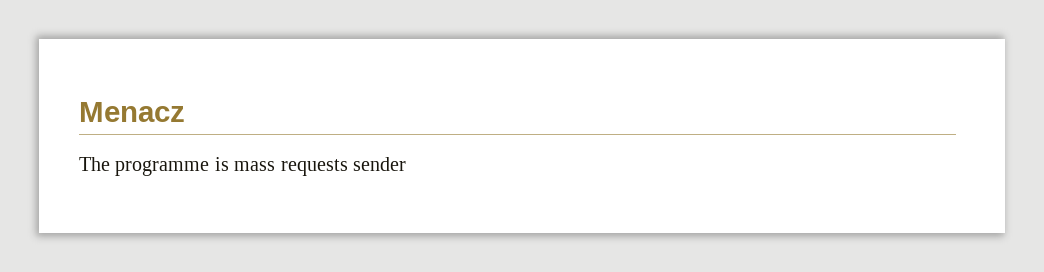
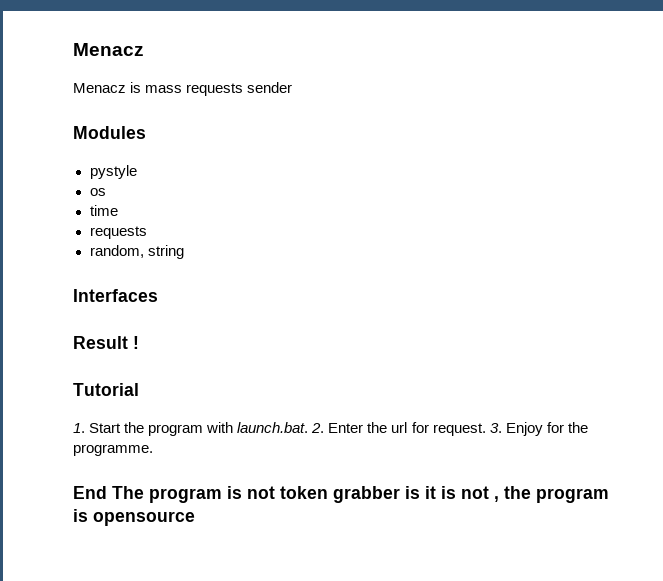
[79,157,210,176] The programme -> [73,83,126,93] Menacz
(406, 164) none -> [73,126,146,139] [89,165,137,179] [89,188,106,196] [89,205,118,216] [89,226,147,239] [89,245,184,259] [73,289,158,302] [73,336,139,349] [73,383,139,396] [73,422,588,436] [73,444,153,456] [73,486,609,503] [73,509,195,526] // Modules // pystyle // os // time // requests // random, string // Interfaces // Result ! // Tutorial // 1. Start the program with launch.bat. 2. Enter the url for request. 3. Enjoy for the programme. // End The program is not token grabber is it is not , the program is opensource

